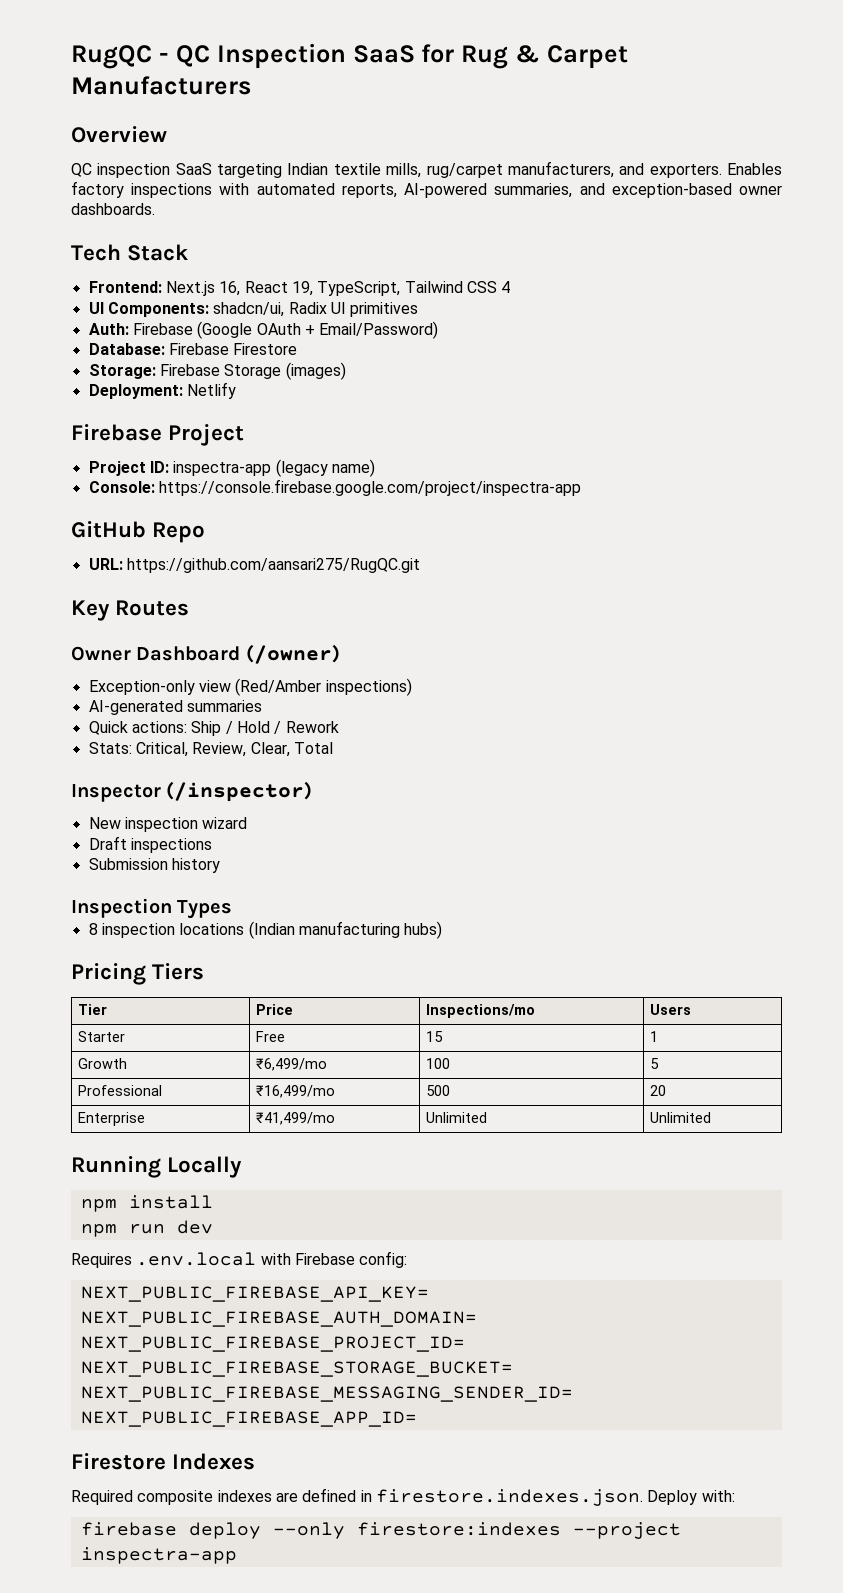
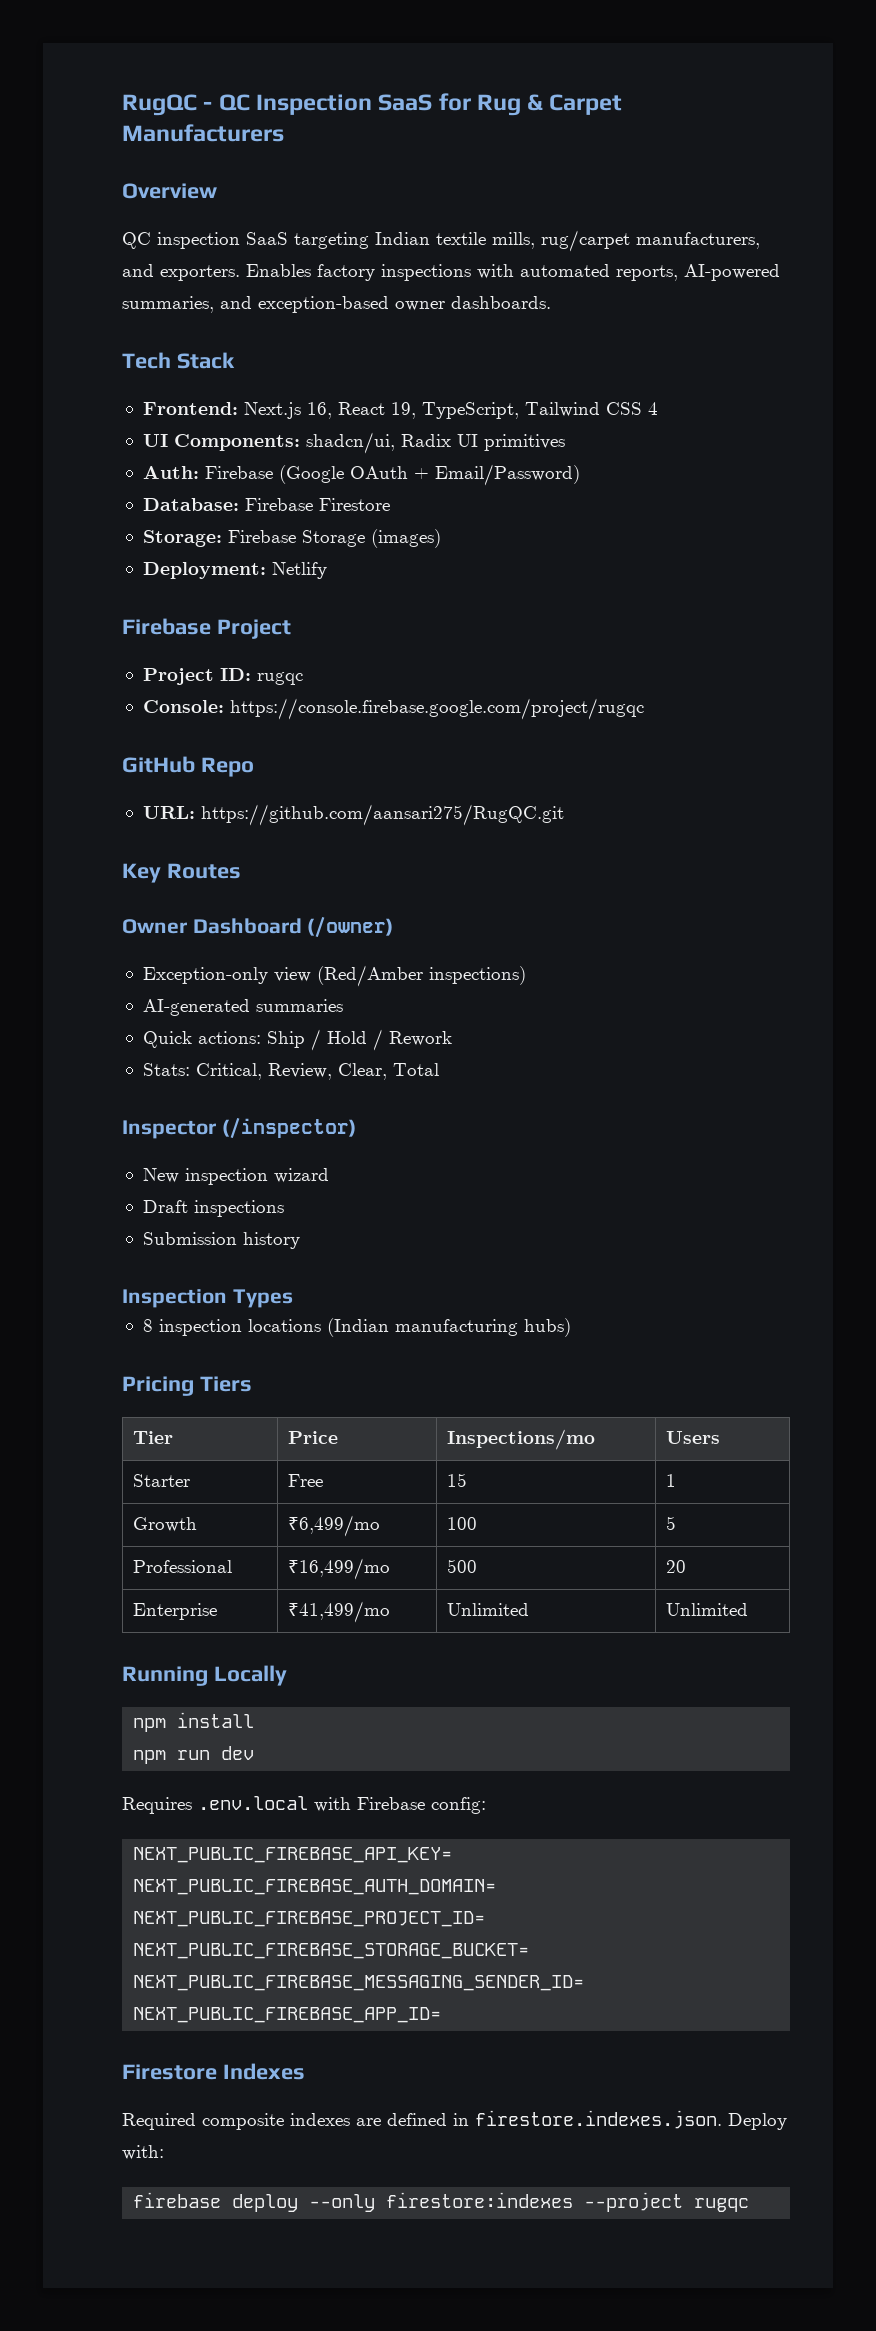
[173,459,375,477] inspectra-app (legacy name) -> [256,672,303,685] rugqc
[158,479,581,496] https://console.firebase.google.com/project/inspectra-app -> [229,698,644,720] https://console.firebase.google.com/project/rugqc
[80,1547,237,1564] inspectra-app -> [694,2198,750,2212] rugqc

